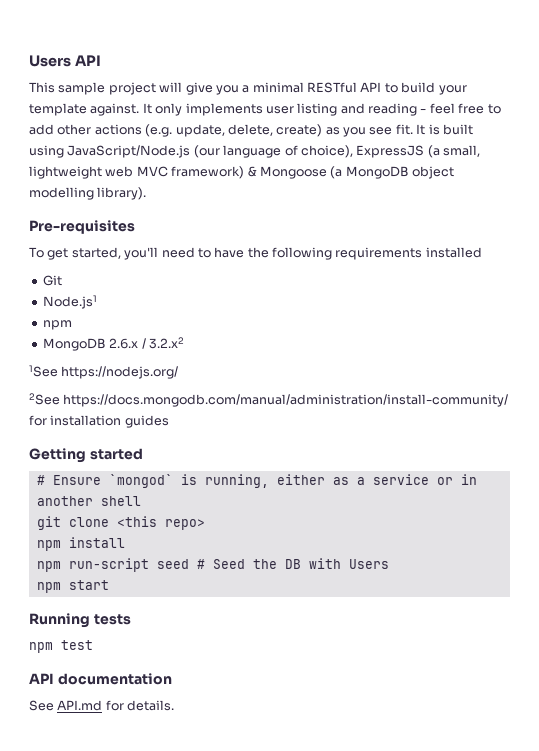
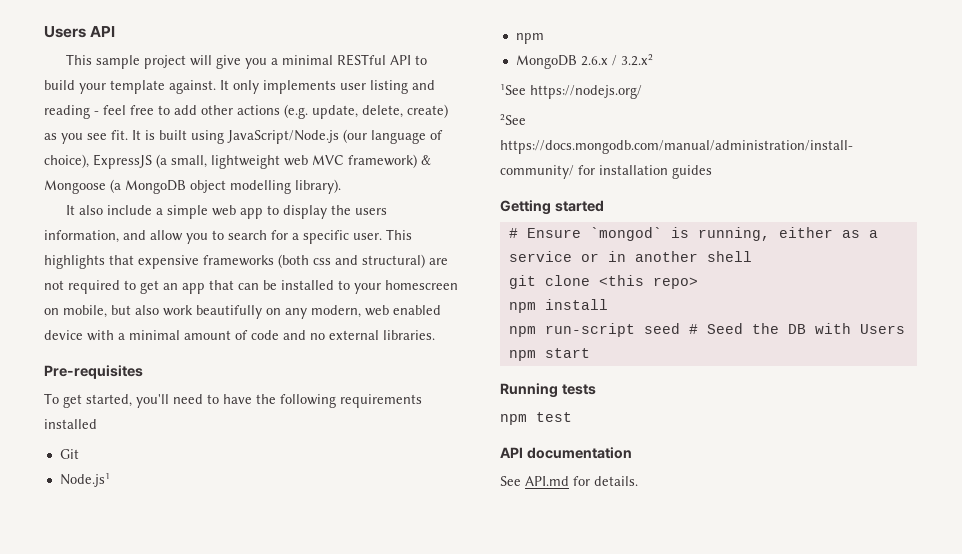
(147, 193) none -> [66,205,388,219] [44,229,412,244] [44,254,448,269] [44,280,458,294] [44,305,441,319] [44,330,435,341] // It also include a simple web app to display the users information, and allow you to search for a specific user. This highlights that expensive frameworks (both css and structural) are not required to get an app that can be installed to your homescreen on mobile, but also work beautifully on any modern, web enabled device with a minimal amount of code and no external libraries.

